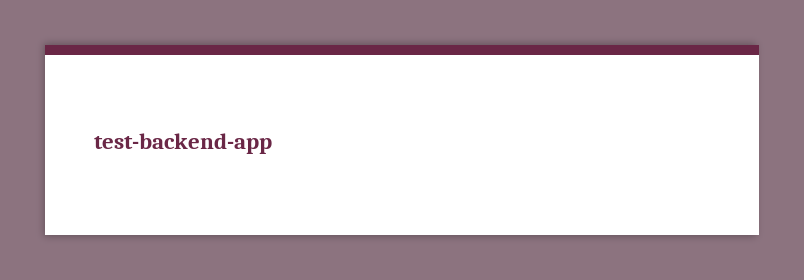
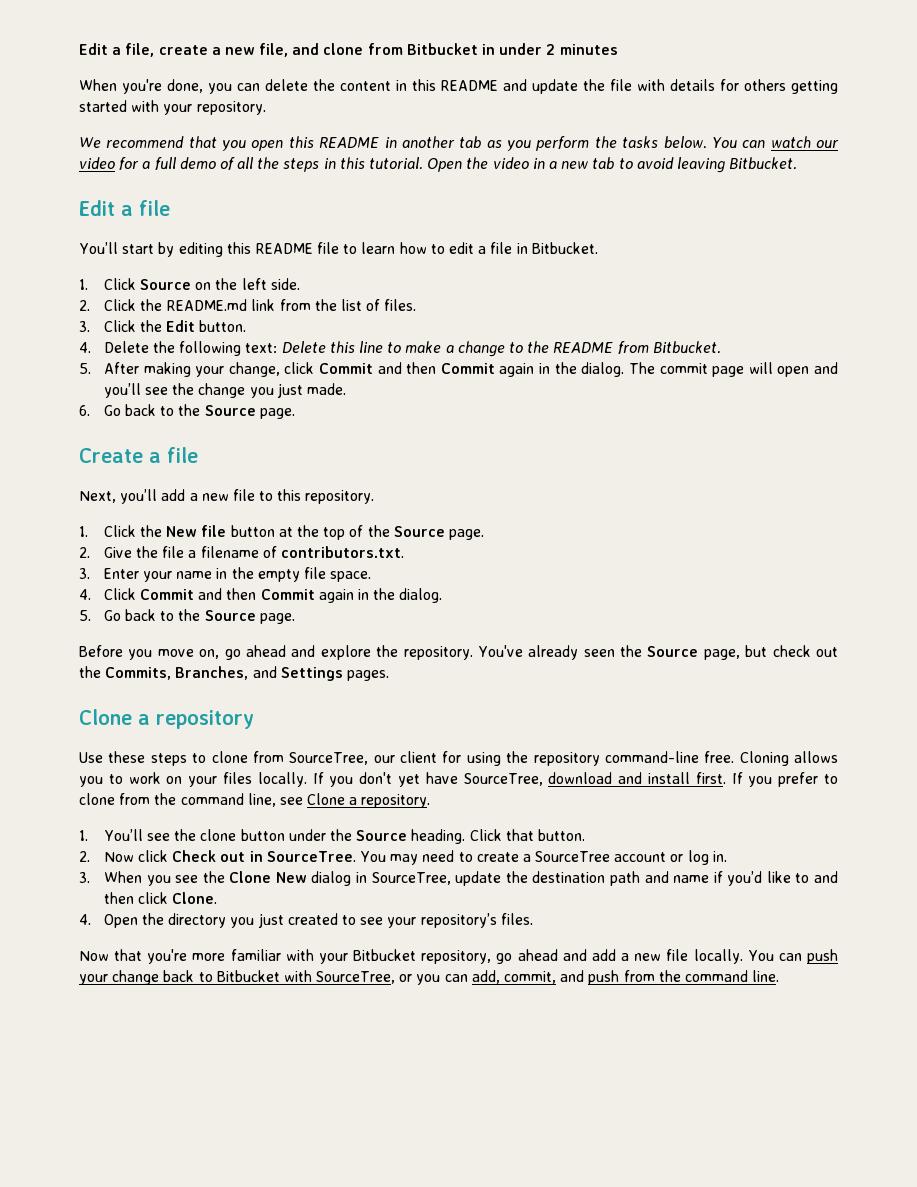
[94,133,272,154] test-backend-app -> [79,43,618,57] [79,79,838,94] [79,100,266,115] [79,136,839,151] [79,157,798,173] [79,200,170,216] [79,242,598,257] [79,278,300,290] [79,299,417,311] [79,320,247,332] [79,341,721,357] [79,362,839,377] [103,383,347,398] [79,404,295,419] [79,447,198,463] [79,489,375,504] [79,525,484,540] [79,546,405,558] [79,567,372,582] [79,588,443,603] [79,609,295,624] [79,645,839,660] [79,666,389,681] [79,709,254,729] [79,751,838,766] [79,772,838,787] [79,793,431,808] [79,829,585,844] [79,850,727,865] [79,871,838,886] [103,892,218,904] [79,913,533,928] [79,949,838,964] [79,970,780,985] Edit a file, create a new file, and clone from Bitbucket in under 2 minutes // When you're done, you can delete the content in this README and update the file with details for others getting started with your repository. // We recommend that you open this README in another tab as you perform the tasks below. You can watch our video for a full demo of all the steps in this tutorial. Open the video in a new tab to avoid leaving Bitbucket. // Edit a file // You’ll start by editing this README file to learn how to edit a file in Bitbucket. // 1. Click Source on the left side. // 2. Click the README.md link from the list of files. // 3. Click the Edit button. // 4. Delete the following text: Delete this line to make a change to the README from Bitbucket. // 5. After making your change, click Commit and then Commit again in the dialog. The commit page will open and you’ll see the change you just made. // 6. Go back to the Source page. // Create a file // Next, you’ll add a new file to this repository. // 1. Click the New file button at the top of the Source page. // 2. Give the file a filename of contributors.txt. // 3. Enter your name in the empty file space. // 4. Click Commit and then Commit again in the dialog. // 5. Go back to the Source page. // Before you move on, go ahead and explore the repository. You've already seen the Source page, but check out the Commits, Branches, and Settings pages. // Clone a repository // Use these steps to clone from SourceTree, our client for using the repository command-line free. Cloning allows you to work on your files locally. If you don't yet have SourceTree, download and install first. If you prefer to clone from the command line, see Clone a repository. // 1. You’ll see the clone button under the Source heading. Click that button. // 2. Now click Check out in SourceTree. You may need to create a SourceTree account or log in. // 3. When you see the Clone New dialog in SourceTree, update the destination path and name if you’d like to and then click Clone. // 4. Open the directory you just created to see your repository’s files. // Now that you're more familiar with your Bitbucket repository, go ahead and add a new file locally. You can push your change back to Bitbucket with SourceTree, or you can add, commit, and push from the command line.

